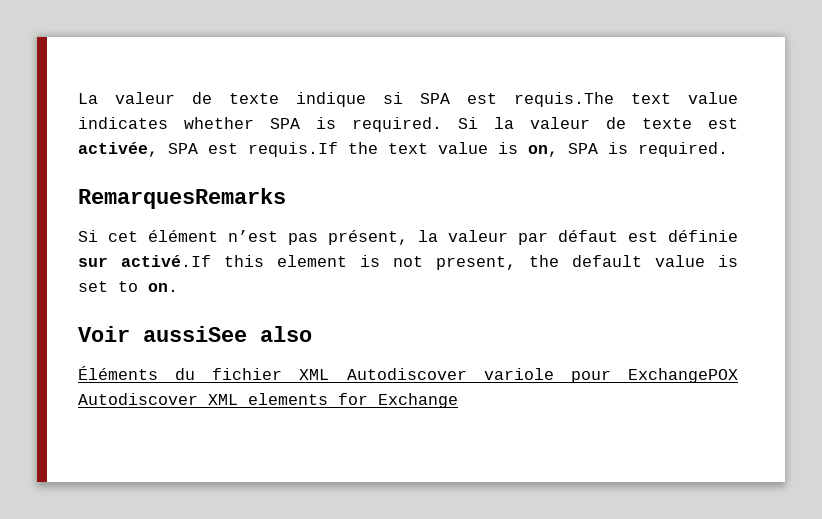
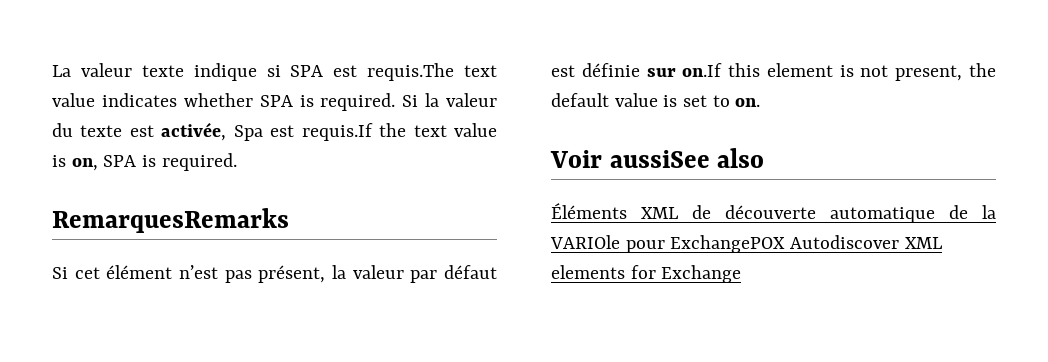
[192,92,212,104] de -> (132, 70) none
[606,117,626,129] de -> [52,123,73,137] du
[168,143,198,154] SPA -> [233,125,263,141] Spa
[121,255,211,267] activé.If -> [682,63,723,77] on.If
[175,368,554,380] du fichier XML Autodiscover variole -> [641,205,996,223] [550,235,620,249] XML de découverte automatique de la VARIOle

